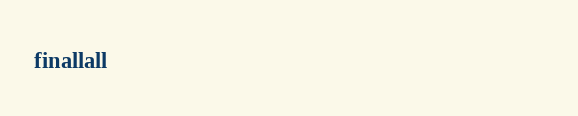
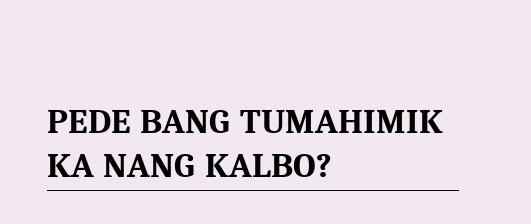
[34,52,107,68] finallall -> [47,110,443,133] [47,154,332,177] PEDE BANG TUMAHIMIK KA NANG KALBO?

